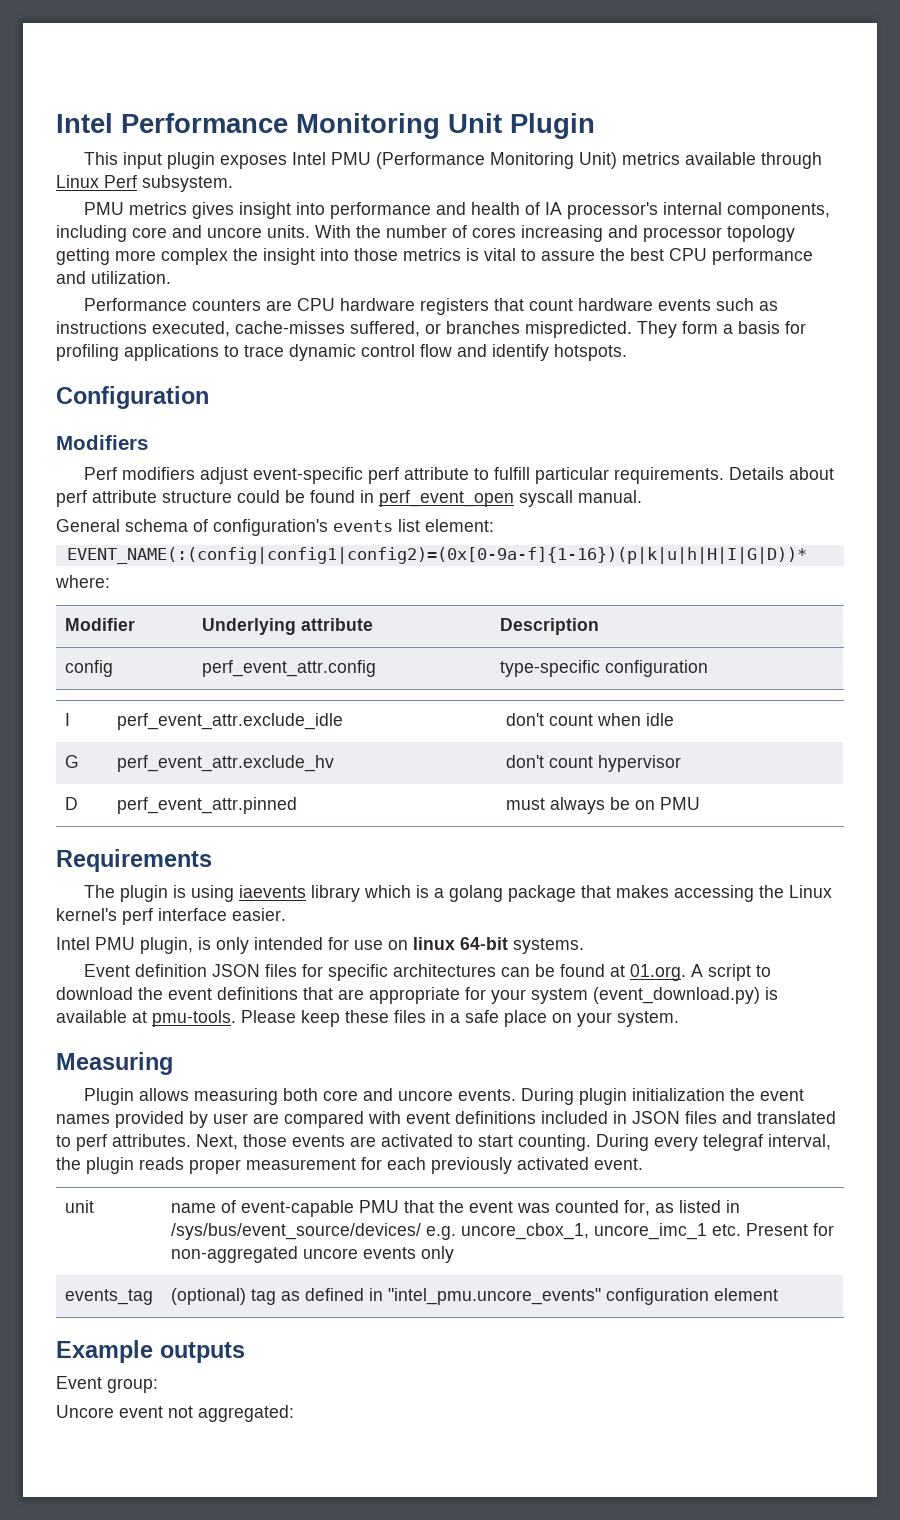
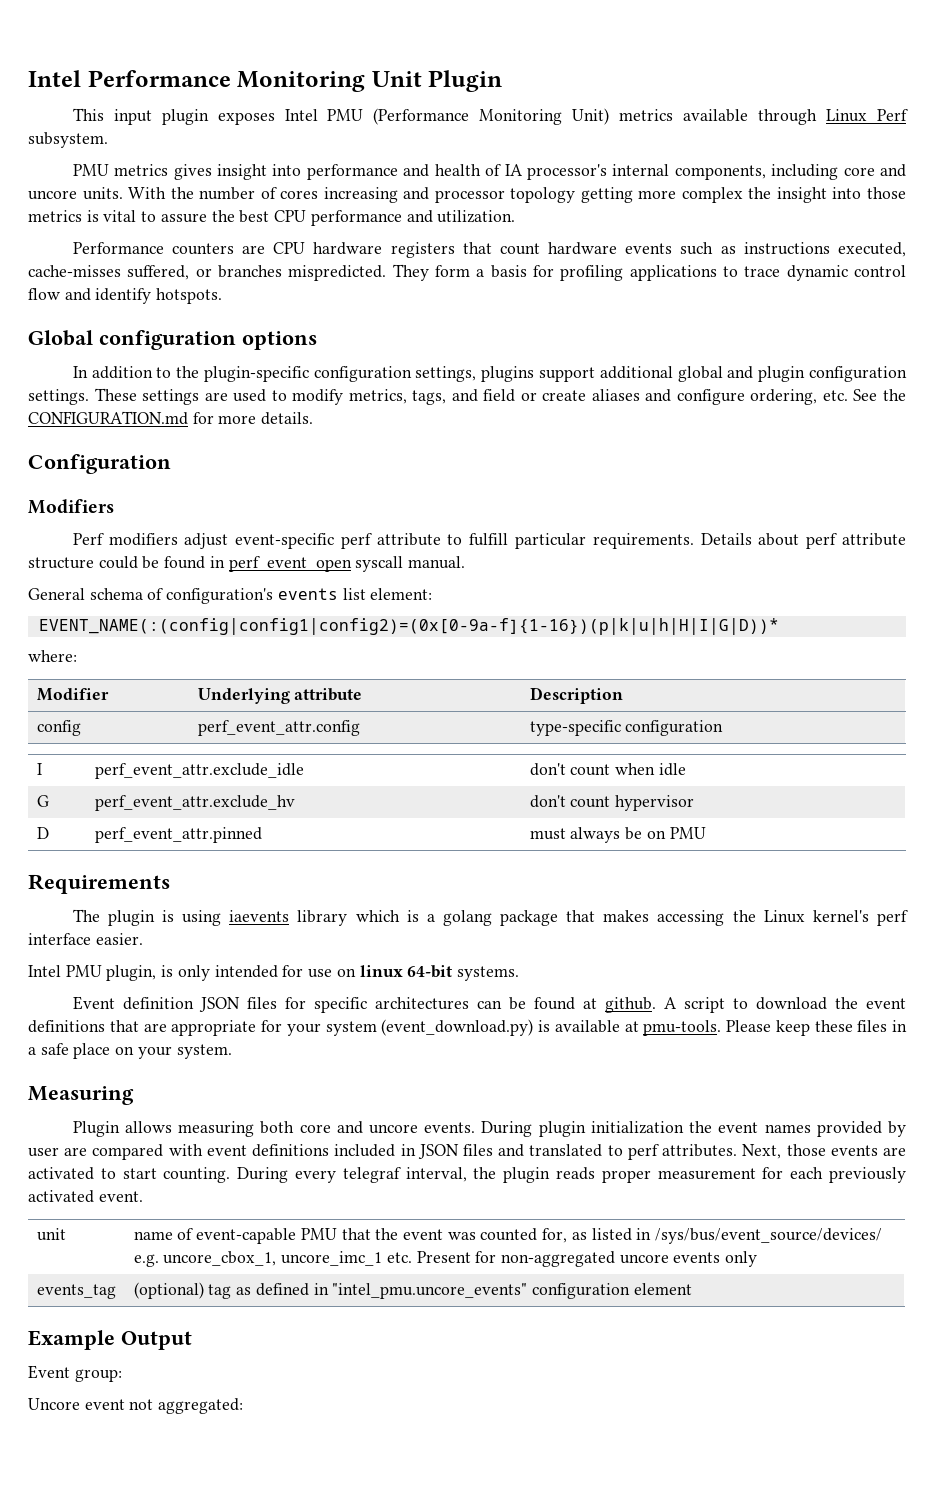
(627, 352) none -> [28,330,317,350] [72,366,908,382] [28,388,906,405] [28,411,314,425] // Global configuration options // In addition to the plugin-specific configuration settings, plugins support additional global and plugin configuration settings. These settings are used to modify metrics, tags, and field or create aliases and configure ordering, etc. See the CONFIGURATION.md for more details.
[629,964,686,981] 01.org. -> [604,997,656,1013] github.
[160,1342,245,1363] outputs -> [121,1331,192,1350] Output

